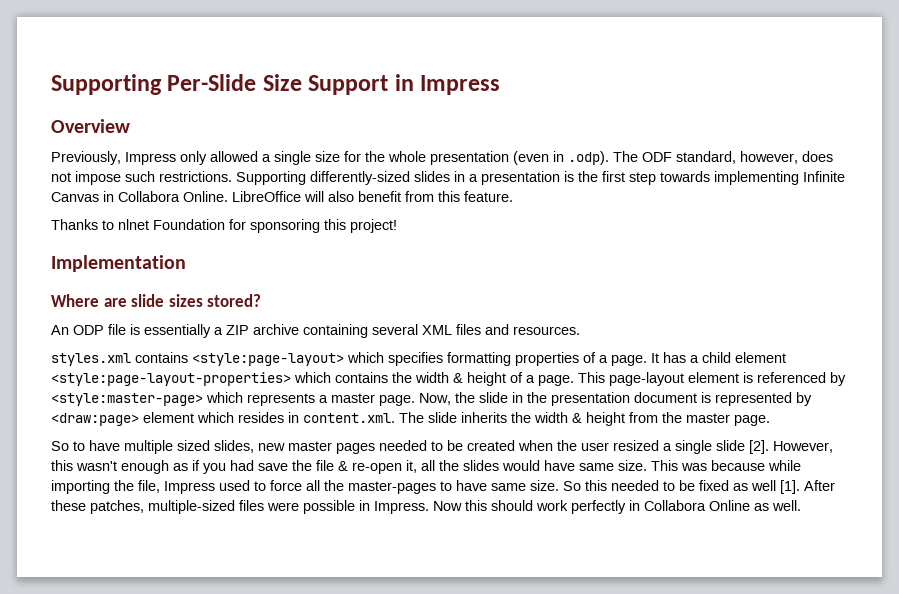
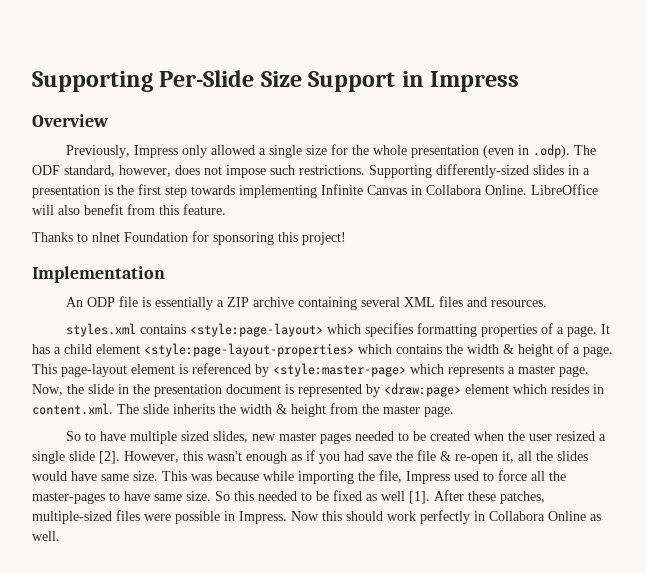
[51,294,262,307] // Where are slide sizes stored? -> (165, 274) none

